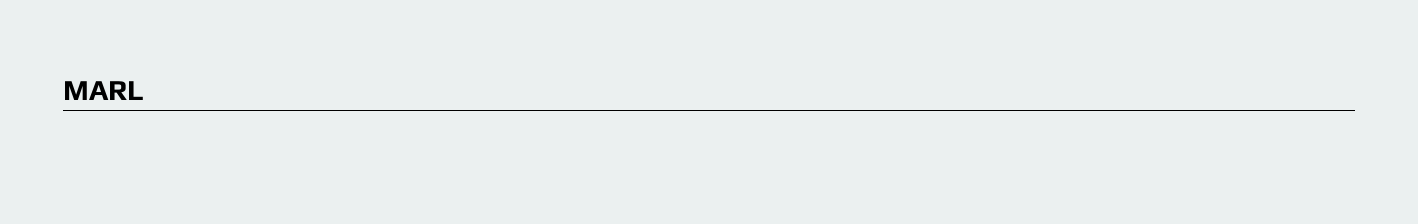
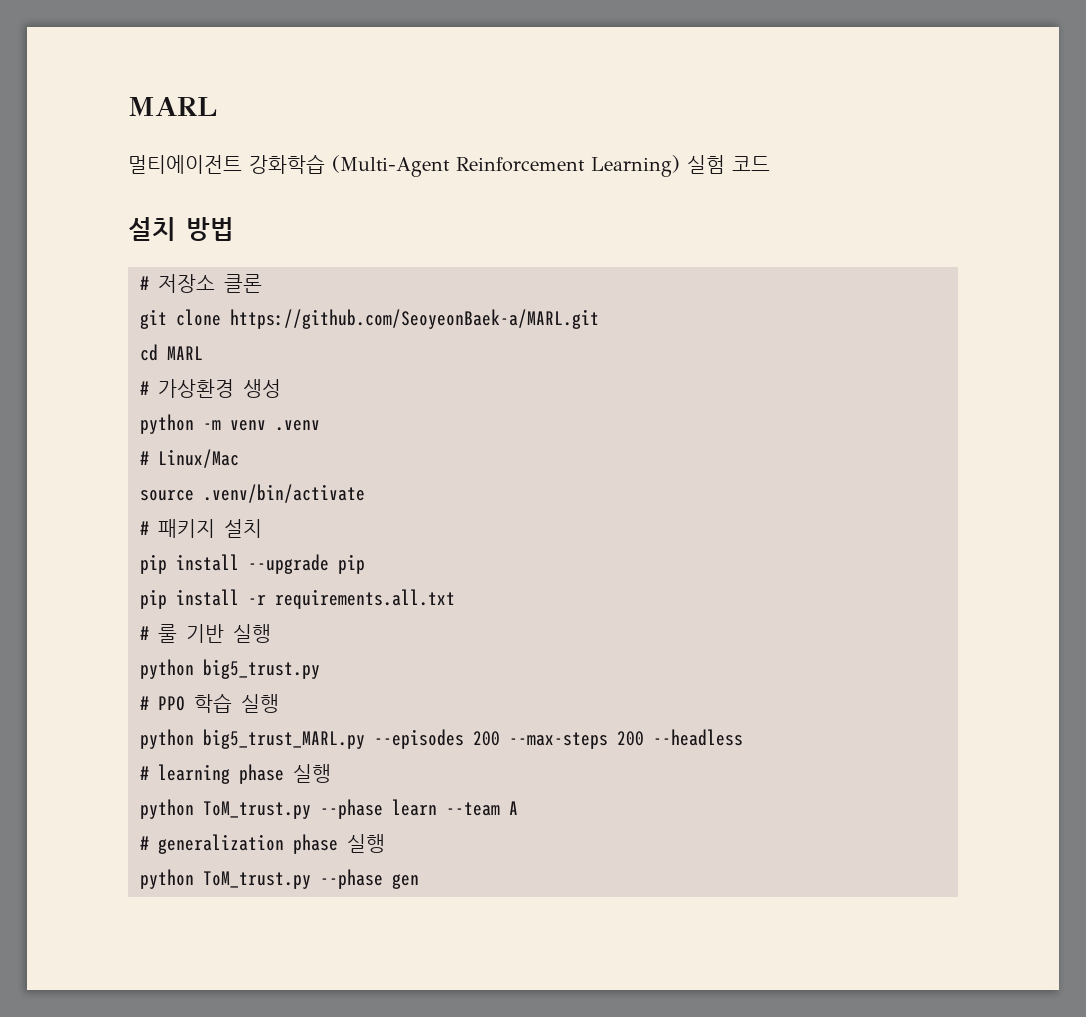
[63,81,144,100] MARL -> [128,97,217,116] [128,154,770,177] [128,217,234,241] [140,274,262,293] [140,309,599,329] [140,344,203,361] [140,379,281,398] [140,414,320,434] [140,449,239,468] [140,484,365,503] [140,519,262,538] [140,554,365,574] [140,589,455,609] [140,624,271,643] [140,659,320,679] [140,693,279,713] [140,729,743,749] [140,764,331,784] [140,799,518,819] [140,834,385,854] [140,869,419,889] MARL // 멀티에이전트 강화학습 (Multi-Agent Reinforcement Learning) 실험 코드 // 설치 방법 // # 저장소 클론 // git clone https://github.com/SeoyeonBaek-a/MARL.git // cd MARL // # 가상환경 생성 // python -m venv .venv // # Linux/Mac // source .venv/bin/activate // # 패키지 설치 // pip install --upgrade pip // pip install -r requirements.all.txt // # 룰 기반 실행 // python big5_trust.py // # PPO 학습 실행 // python big5_trust_MARL.py --episodes 200 --max-steps 200 --headless // # learning phase 실행 // python ToM_trust.py --phase learn --team A // # generalization phase 실행 // python ToM_trust.py --phase gen

